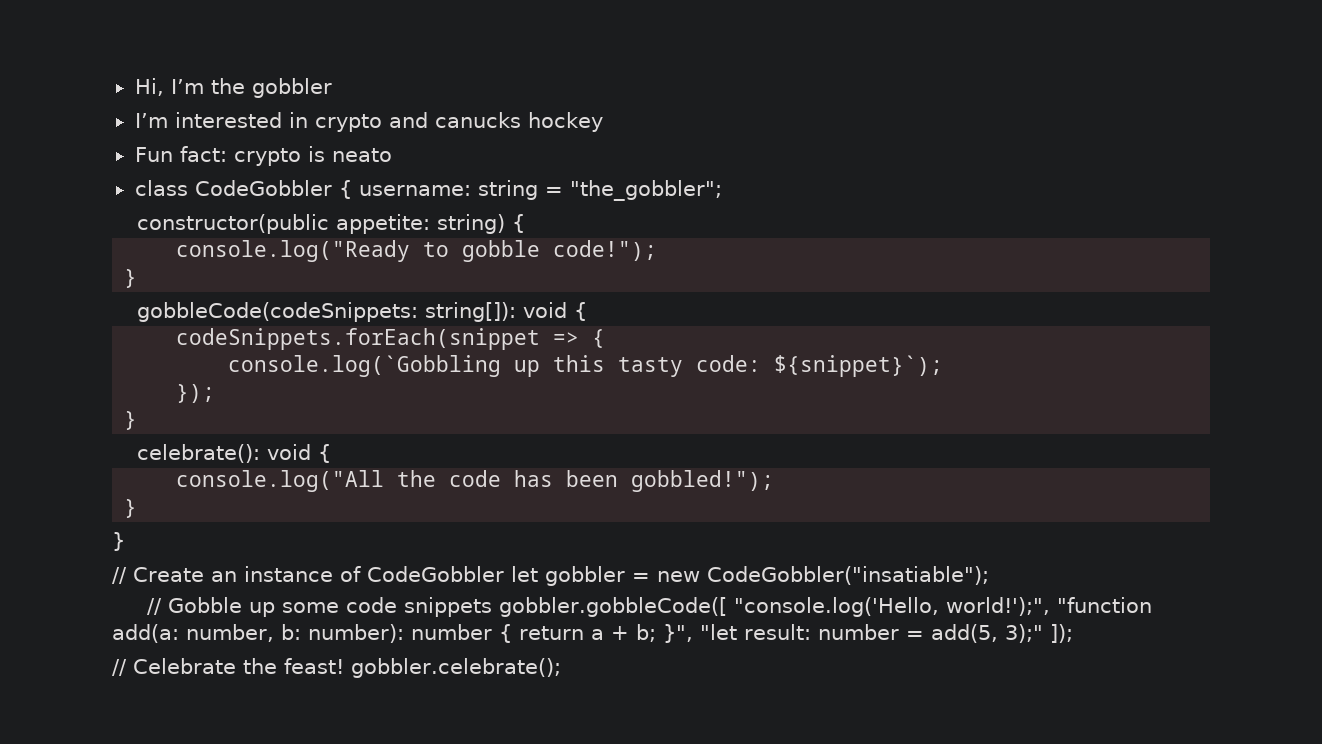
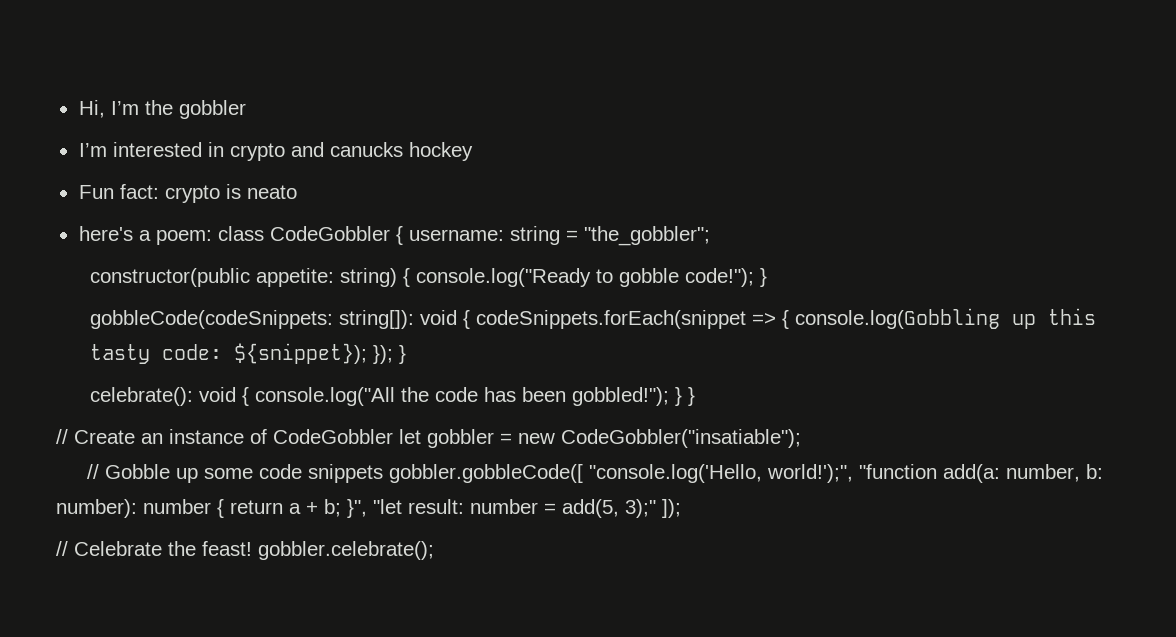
(392, 155) none -> [78,226,212,245] here's a poem:
(526, 223) // -> (411, 277) none
(658, 250) // -> (755, 277) none
(588, 311) // -> (471, 319) none
[228,355,502,377] // console.log(`Gobbling -> [795,308,1001,329] console.log(Gobbling
[774,355,944,377] ${snippet}`); // -> [234,343,368,364] ${snippet});
(216, 393) // -> (394, 354) none
(332, 453) // -> (250, 396) none
[124,499,138,518] // } // -> [675,387,683,406] }

